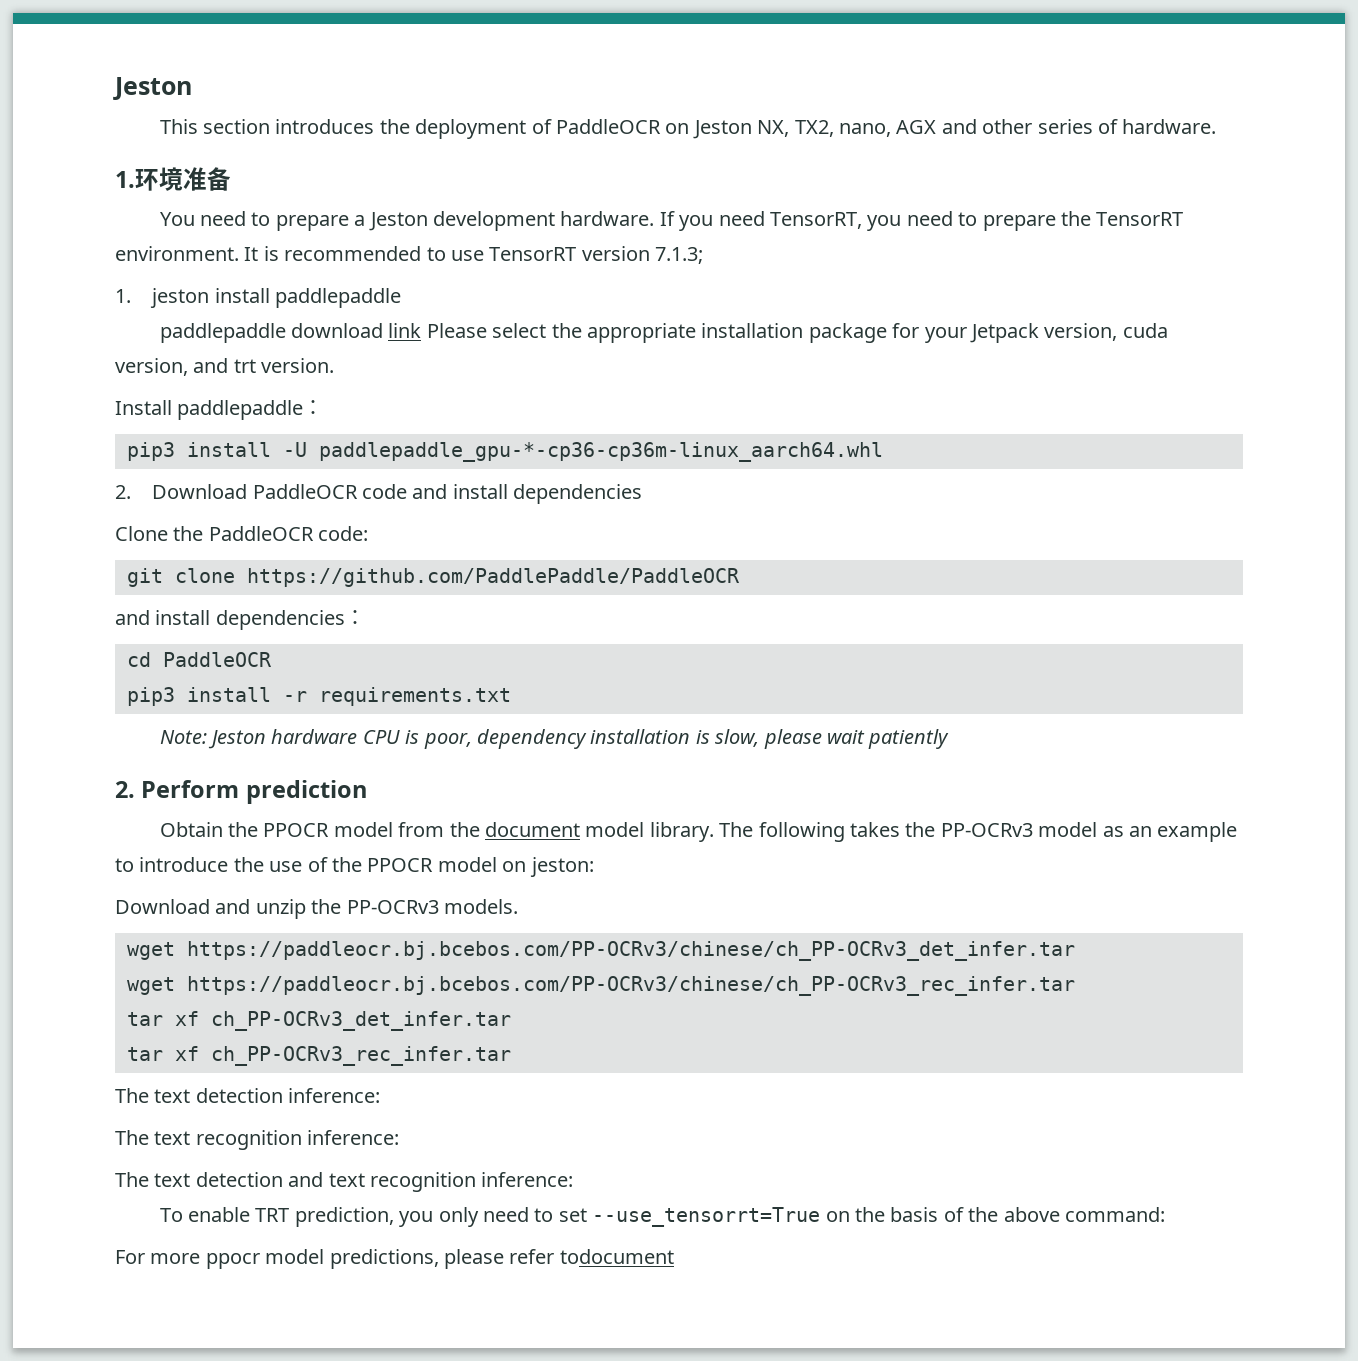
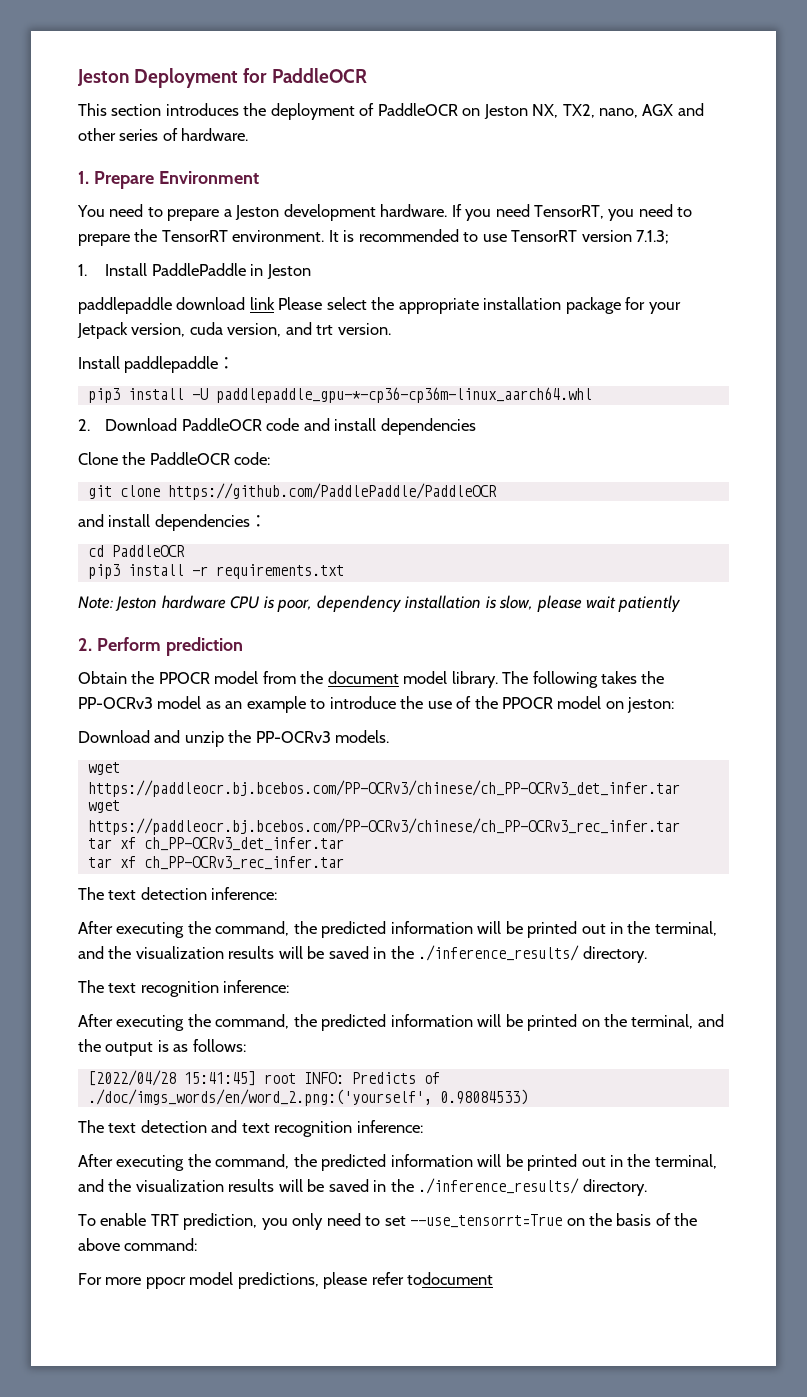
[113,77,192,101] Jeston -> [77,68,368,88] Jeston Deployment for PaddleOCR
[135,167,231,191] 环境准备 -> [93,171,259,189] Prepare Environment
[150,288,401,308] jeston install paddlepaddle -> [105,263,311,279] Install PaddlePaddle in Jeston
[115,1130,400,1150] The text recognition inference: -> [78,921,717,938] [78,945,647,963] [78,980,290,997] [78,1014,724,1031] [78,1039,246,1056] [87,1070,440,1086] [87,1089,528,1106] After executing the command, the predicted information will be printed out in the terminal, and the visualization results will be saved in the ./inference_results/ directory. // The text recognition inference: // After executing the command, the predicted information will be printed on the terminal, and the output is as follows: // [2022/04/28 15:41:45] root INFO: Predicts of ./doc/imgs_words/en/word_2.png:('yourself', 0.98084533)
(574, 1179) none -> [78,1154,717,1171] [78,1178,647,1196] // After executing the command, the predicted information will be printed out in the terminal, and the visualization results will be saved in the ./inference_results/ directory.

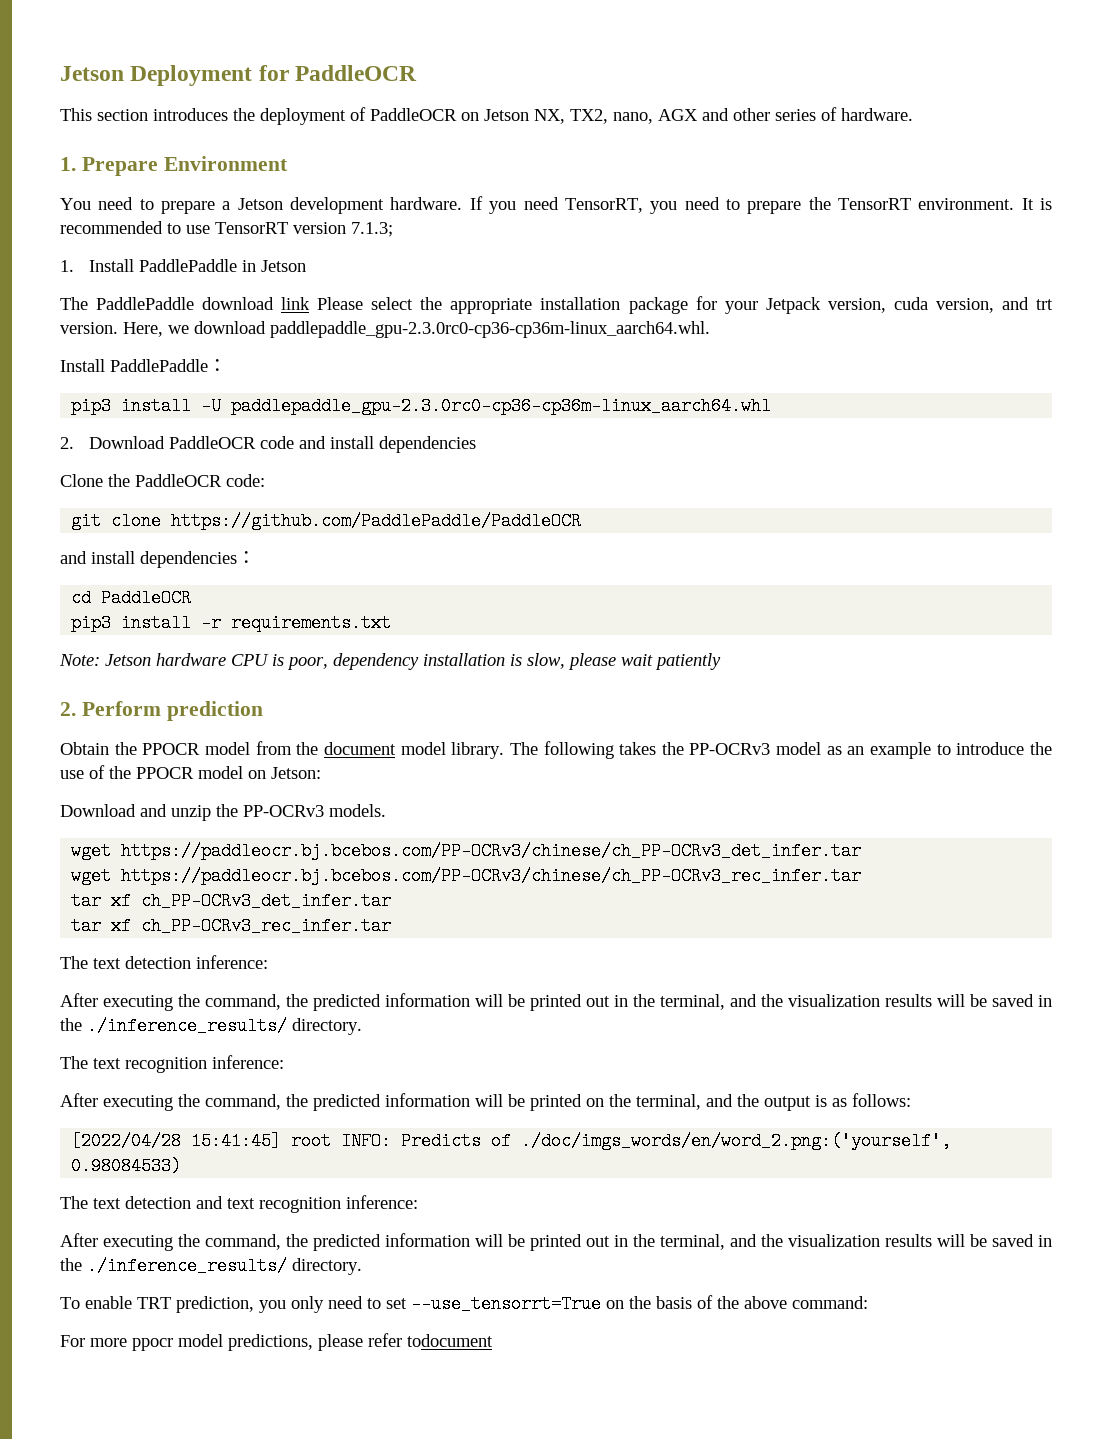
[77,69,129,86] Jeston -> [60,66,124,81] Jetson
[483,104,528,119] Jeston -> [484,109,529,121] Jetson
[235,205,280,220] Jeston -> [237,198,283,210] Jetson
[266,264,311,279] [78,297,172,314] Jeston // paddlepaddle -> [260,260,306,272] [60,297,195,310] Jetson // The PaddlePaddle
[78,356,219,373] // Install paddlepaddle -> [123,321,710,338] [60,359,208,372] Here, we download paddlepaddle_gpu-2.3.0rc0-cp36-cp36m-linux_aarch64.whl. // Install PaddlePaddle
[215,387,592,403] paddlepaddle_gpu-*-cp36-cp36m-linux_aarch64.whl -> [231,397,772,415] paddlepaddle_gpu-2.3.0rc0-cp36-cp36m-linux_aarch64.whl
[115,596,158,611] Jeston -> [105,654,151,666] Jetson
[627,697,675,713] jeston: -> [271,767,321,779] Jetson:

